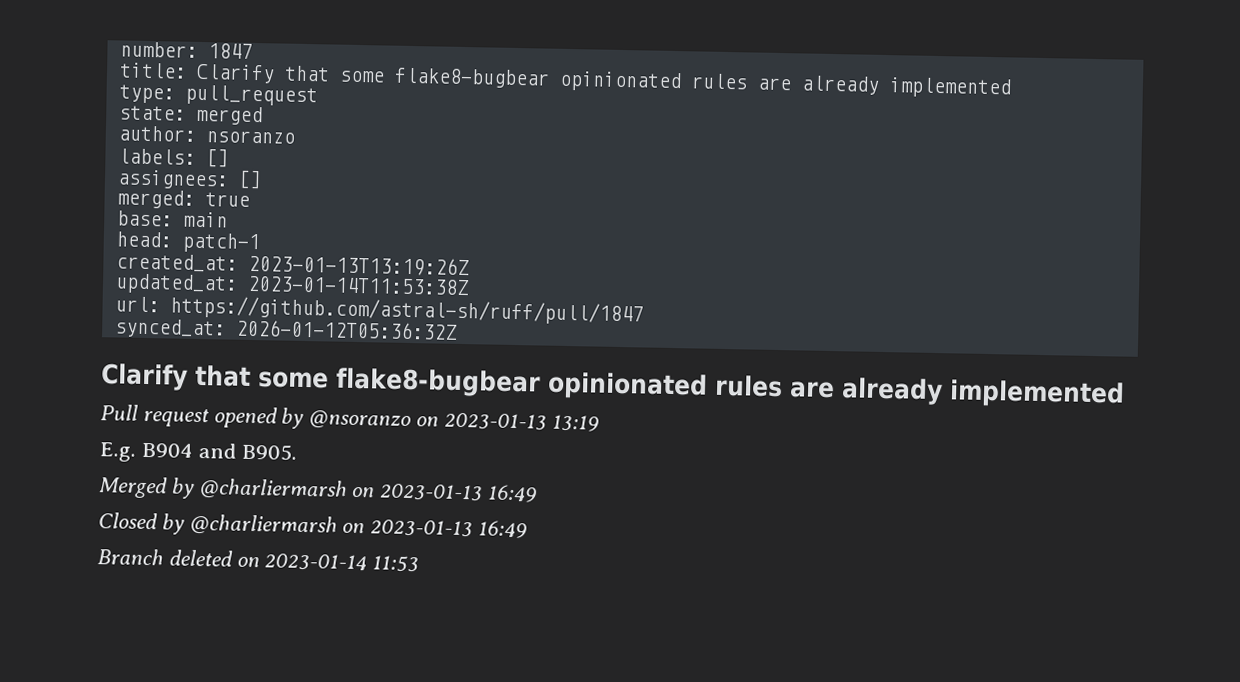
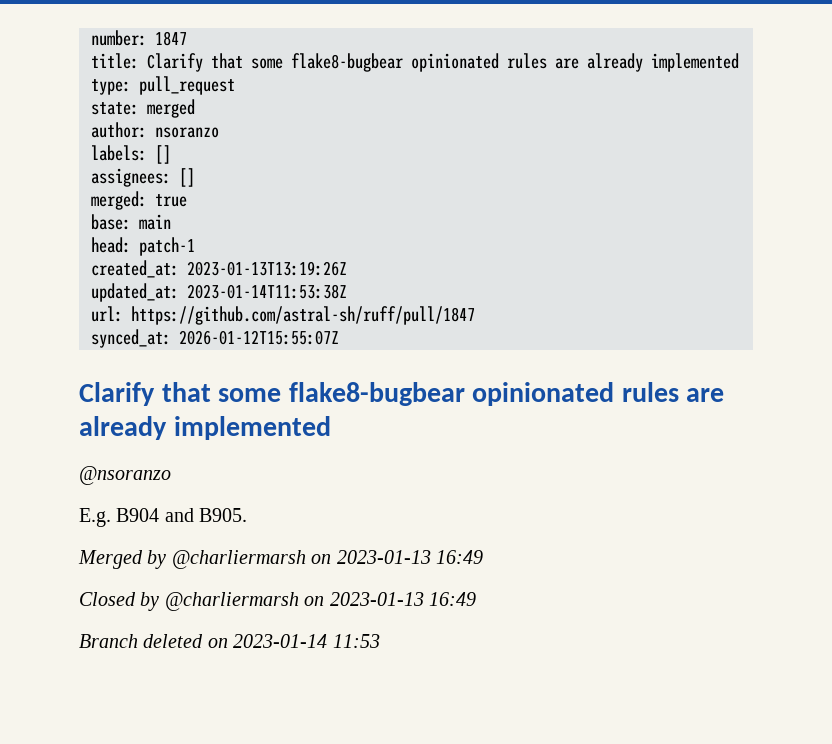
[235,319,457,340] [100,363,1125,409] [100,404,599,432] 2026-01-12T05:36:32Z // Clarify that some flake8-bugbear opinionated rules are already implemented // Pull request opened by @nsoranzo on 2023-01-13 13:19 -> [179,330,339,345] [79,382,725,406] [79,416,331,440] [79,466,171,485] 2026-01-12T15:55:07Z // Clarify that some flake8-bugbear opinionated rules are already implemented // @nsoranzo

